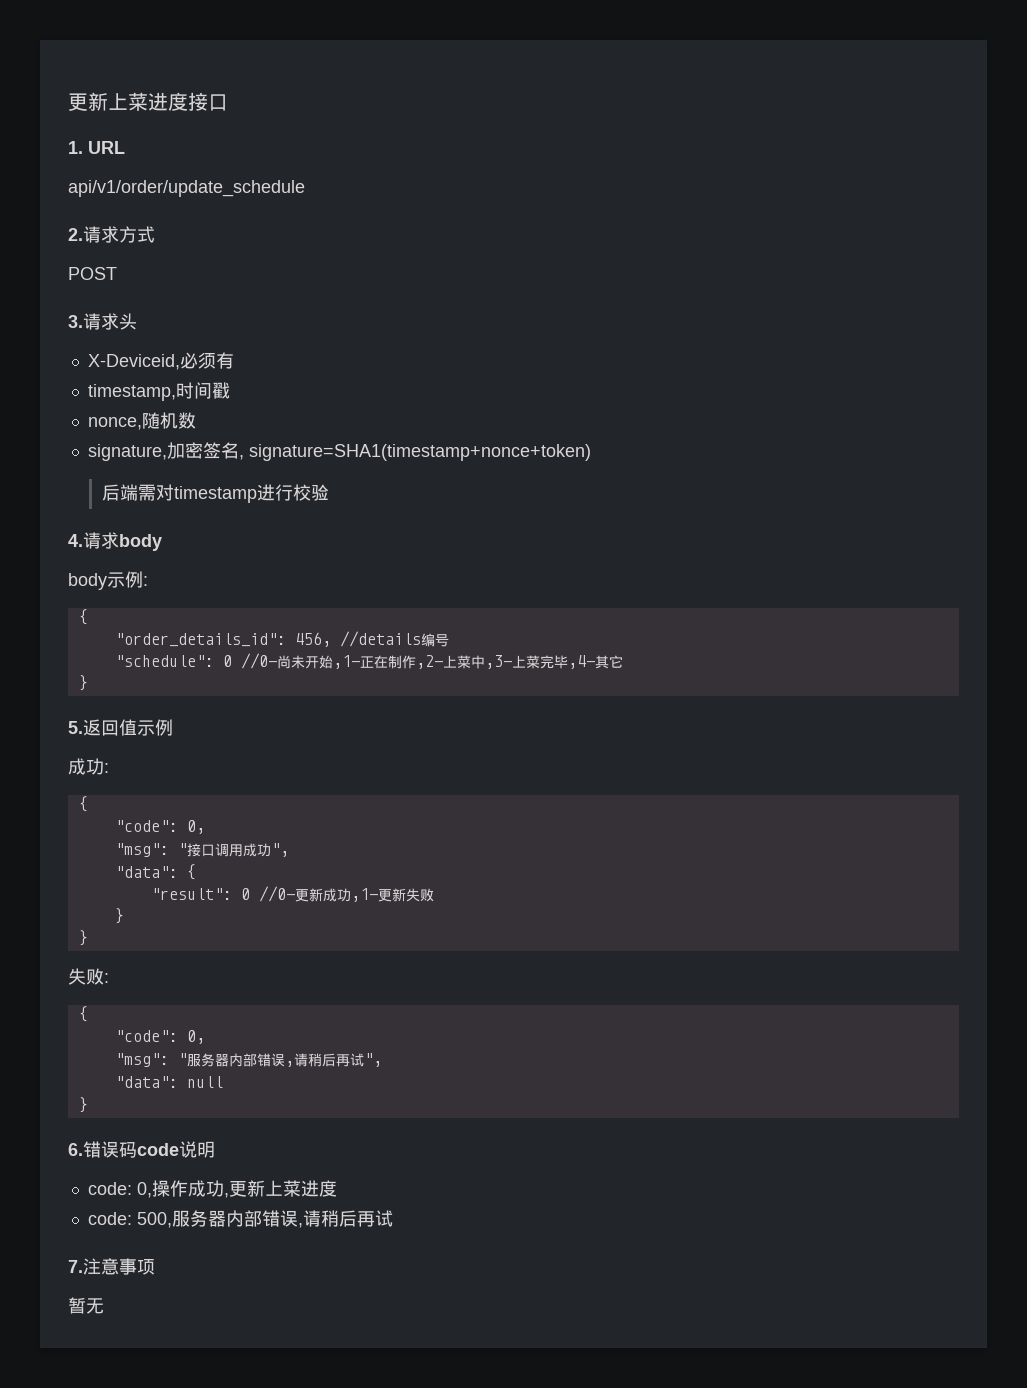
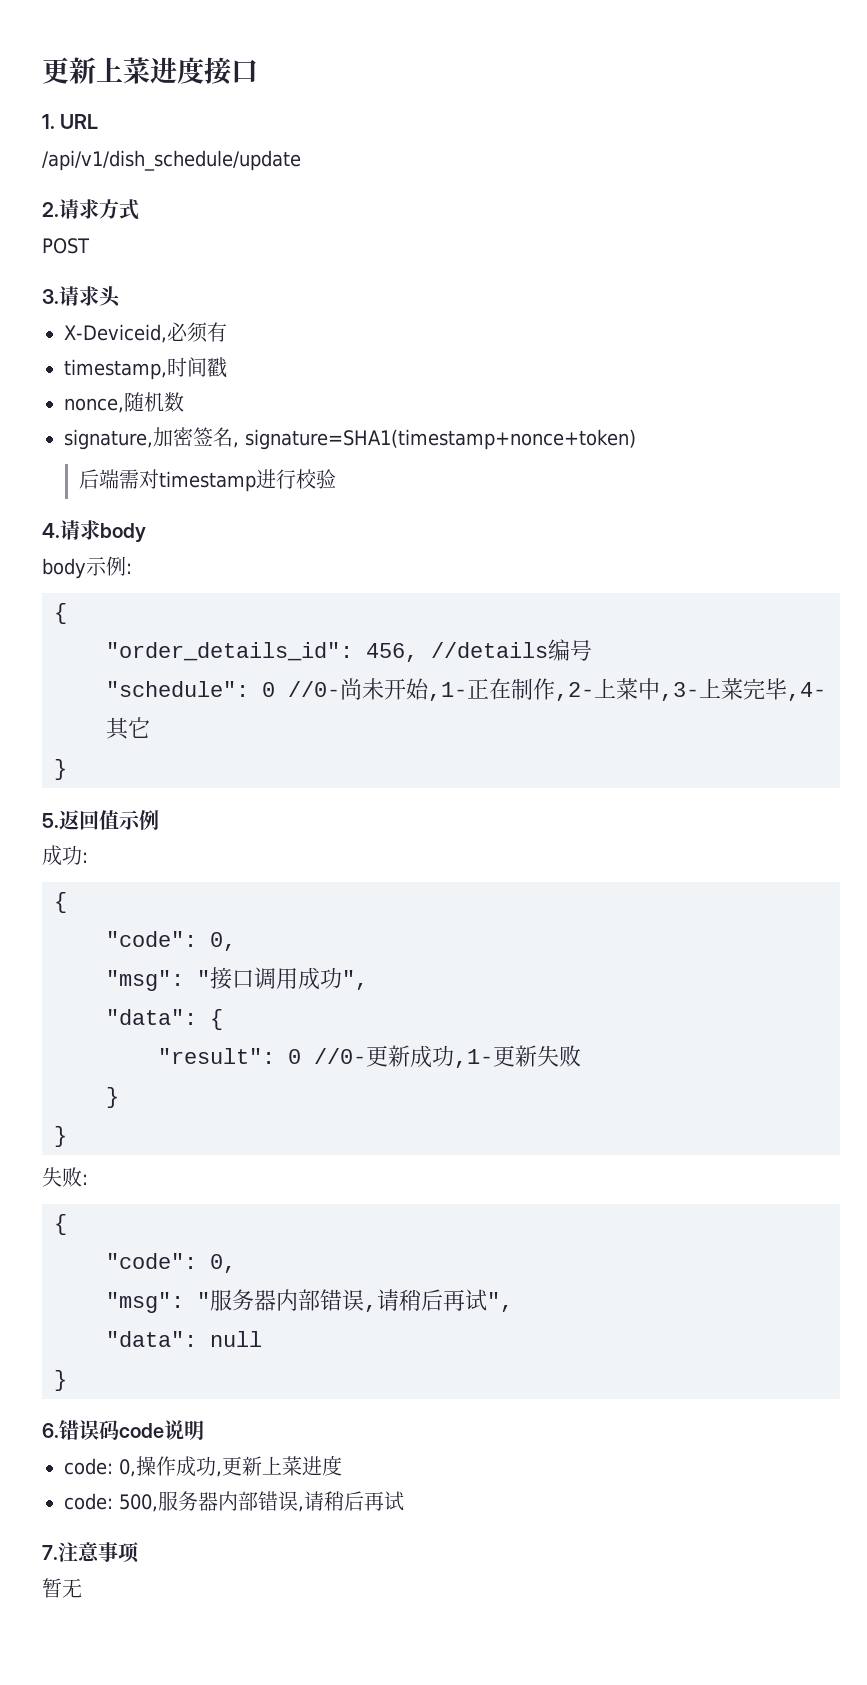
[68,180,305,197] api/v1/order/update_schedule -> [42,150,301,171] /api/v1/dish_schedule/update

